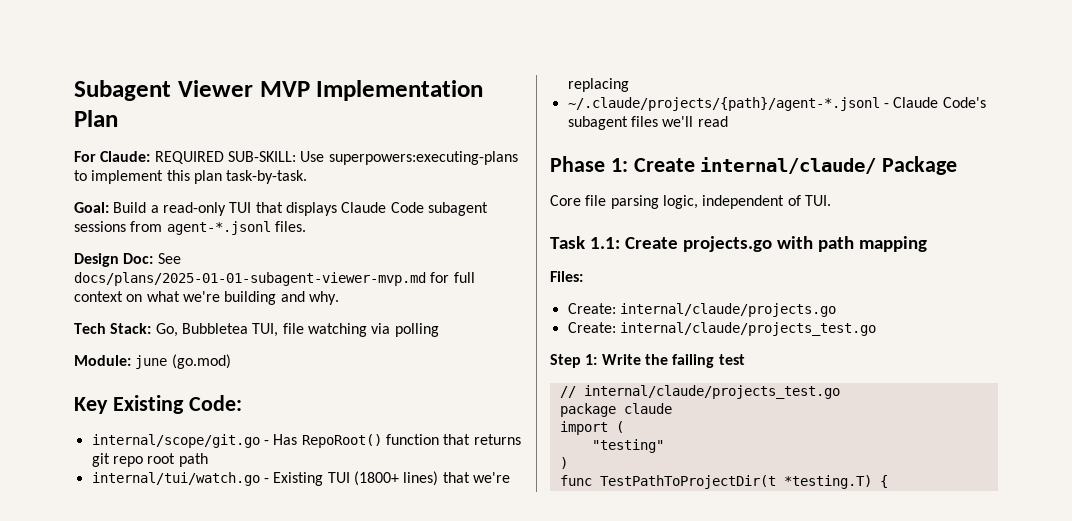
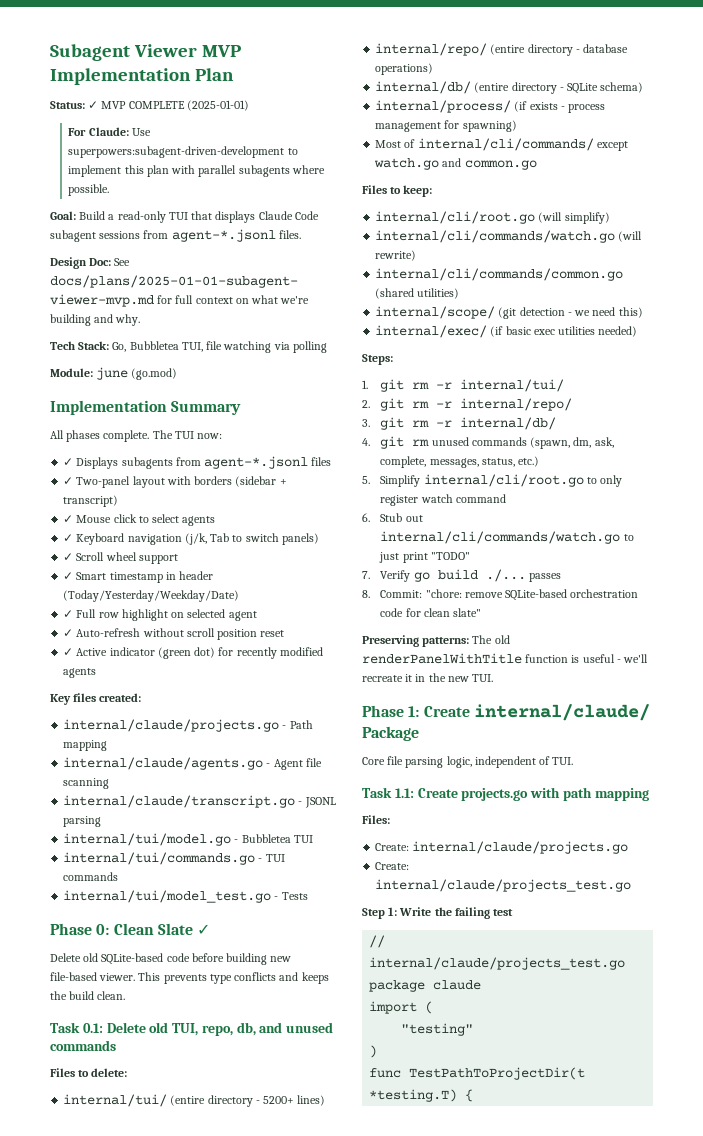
[74,151,518,165] [74,170,308,184] For Claude: REQUIRED SUB-SKILL: Use superpowers:executing-plans to implement this plan task-by-task. -> [50,100,249,111] [68,127,151,136] [68,146,298,158] [68,165,325,177] [68,184,110,196] Status: ✓ MVP COMPLETE (2025-01-01) // For Claude: Use superpowers:subagent-driven-development to implement this plan with parallel subagents where possible.
[74,395,242,414] [91,434,521,448] [91,453,208,467] [91,471,510,486] [567,78,629,92] [567,97,986,111] [567,116,728,130] Key Existing Code: // internal/scope/git.go - Has RepoRoot() function that returns git repo root path // internal/tui/watch.go - Existing TUI (1800+ lines) that we're replacing // ~/.claude/projects/{path}/agent-*.jsonl - Claude Code's subagent files we'll read -> [50,400,242,415] [50,430,223,442] [63,456,332,469] [63,476,287,488] [63,495,119,507] [63,514,216,526] [63,533,319,545] [63,552,178,564] [63,571,214,583] [63,590,240,602] [63,609,257,621] [63,628,285,640] [63,647,323,659] [63,668,97,678] [50,693,142,705] [63,719,313,732] [63,740,108,751] [63,757,322,770] [63,778,110,789] [63,795,336,808] [63,816,102,827] [63,833,313,846] [63,852,285,865] [63,872,119,881] [63,890,308,903] [50,923,211,935] [50,953,292,965] [50,972,329,984] [50,991,126,1000] [50,1022,334,1036] [50,1040,116,1051] [50,1068,128,1077] [63,1094,326,1107] [375,43,629,56] [375,63,434,75] [375,81,644,94] [375,100,606,113] [375,120,517,132] [375,138,628,151] [374,158,537,170] [362,185,433,197] [375,211,610,224] [375,230,643,243] [375,250,417,261] [375,268,624,281] [375,288,460,299] [375,306,643,319] [375,325,638,338] [362,354,393,365] [362,379,565,392] [362,398,573,411] [362,417,557,430] [362,436,614,449] [380,456,540,468] [362,474,623,487] [380,494,506,506] [362,513,423,522] [380,531,634,544] [379,552,470,563] [362,569,561,582] [362,589,639,601] [380,608,482,617] [362,635,510,647] [362,653,649,664] [362,673,494,682] Implementation Summary // All phases complete. The TUI now: // ✓ Displays subagents from agent-*.jsonl files // ✓ Two-panel layout with borders (sidebar + transcript) // ✓ Mouse click to select agents // ✓ Keyboard navigation (j/k, Tab to switch panels) // ✓ Scroll wheel support // ✓ Smart timestamp in header (Today/Yesterday/Weekday/Date) // ✓ Full row highlight on selected agent // ✓ Auto-refresh without scroll position reset // ✓ Active indicator (green dot) for recently modified agents // Key files created: // internal/claude/projects.go - Path mapping // internal/claude/agents.go - Agent file scanning // internal/claude/transcript.go - JSONL parsing // internal/tui/model.go - Bubbletea TUI // internal/tui/commands.go - TUI commands // internal/tui/model_test.go - Tests // Phase 0: Clean Slate ✓ // Delete old SQLite-based code before building new file-based viewer. This prevents type conflicts and keeps the build clean. // Task 0.1: Delete old TUI, repo, db, and unused commands // Files to delete: // internal/tui/ (entire directory - 5200+ lines) // internal/repo/ (entire directory - database operations) // internal/db/ (entire directory - SQLite schema) // internal/process/ (if exists - process management for spawning) // Most of internal/cli/commands/ except watch.go and common.go // Files to keep: // internal/cli/root.go (will simplify) // internal/cli/commands/watch.go (will rewrite) // internal/cli/commands/common.go (shared utilities) // internal/scope/ (git detection - we need this) // internal/exec/ (if basic exec utilities needed) // Steps: // 1. git rm -r internal/tui/ // 2. git rm -r internal/repo/ // 3. git rm -r internal/db/ // 4. git rm unused commands (spawn, dm, ask, complete, messages, status, etc.) // 5. Simplify internal/cli/root.go to only register watch command // 6. Stub out internal/cli/commands/watch.go to just print "TODO" // 7. Verify go build ./... passes // 8. Commit: "chore: remove SQLite-based orchestration code for clean slate" // Preserving patterns: The old renderPanelWithTitle function is useful - we'll recreate it in the new TUI.

